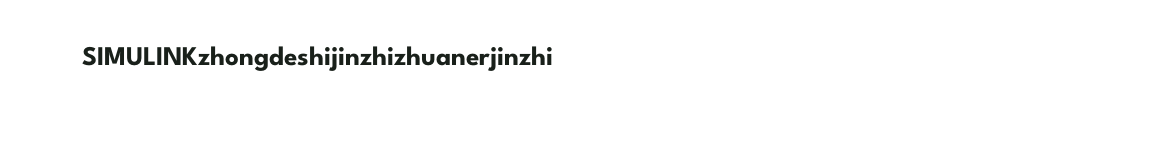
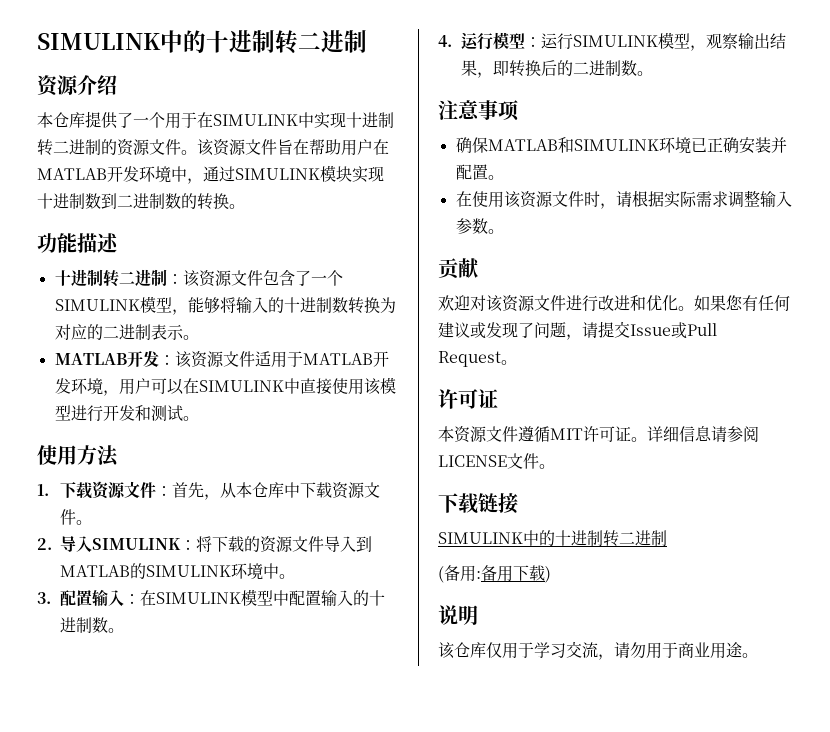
[82,46,553,71] SIMULINKzhongdeshijinzhizhuanerjinzhi -> [37,30,367,54] [37,75,117,97] [37,111,394,129] [37,139,389,156] [37,165,384,184] [37,193,245,210] [37,233,119,253] [54,269,343,287] [54,296,396,315] [54,324,199,340] [54,351,389,368] [54,377,396,396] [54,405,199,422] [37,445,119,467] [37,481,381,500] [60,509,93,525] [37,536,373,553] [60,563,296,580] [37,589,386,606] [60,617,125,633] [438,32,787,51] [461,60,654,78] [438,100,519,121] [455,137,787,154] [455,164,504,180] [455,190,792,209] [455,218,504,234] [438,258,479,280] [438,295,790,312] [438,321,717,340] [438,351,517,367] [438,389,498,409] [438,426,759,443] [438,453,555,469] [438,493,518,514] [438,530,667,547] [438,565,551,583] [438,605,478,625] [438,641,758,660] SIMULINK中的十进制转二进制 // 资源介绍 // 本仓库提供了一个用于在SIMULINK中实现十进制转二进制的资源文件。该资源文件旨在帮助用户在MATLAB开发环境中，通过SIMULINK模块实现十进制数到二进制数的转换。 // 功能描述 // 十进制转二进制：该资源文件包含了一个SIMULINK模型，能够将输入的十进制数转换为对应的二进制表示。 // MATLAB开发：该资源文件适用于MATLAB开发环境，用户可以在SIMULINK中直接使用该模型进行开发和测试。 // 使用方法 // 1.下载资源文件：首先，从本仓库中下载资源文件。 // 2.导入SIMULINK：将下载的资源文件导入到MATLAB的SIMULINK环境中。 // 3.配置输入：在SIMULINK模型中配置输入的十进制数。 // 4.运行模型：运行SIMULINK模型，观察输出结果，即转换后的二进制数。 // 注意事项 // 确保MATLAB和SIMULINK环境已正确安装并配置。 // 在使用该资源文件时，请根据实际需求调整输入参数。 // 贡献 // 欢迎对该资源文件进行改进和优化。如果您有任何建议或发现了问题，请提交Issue或Pull Request。 // 许可证 // 本资源文件遵循MIT许可证。详细信息请参阅LICENSE文件。 // 下载链接 // SIMULINK中的十进制转二进制 // (备用:备用下载) // 说明 // 该仓库仅用于学习交流，请勿用于商业用途。

